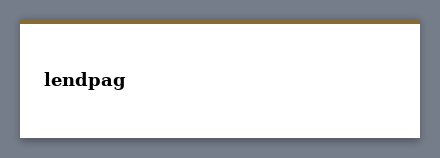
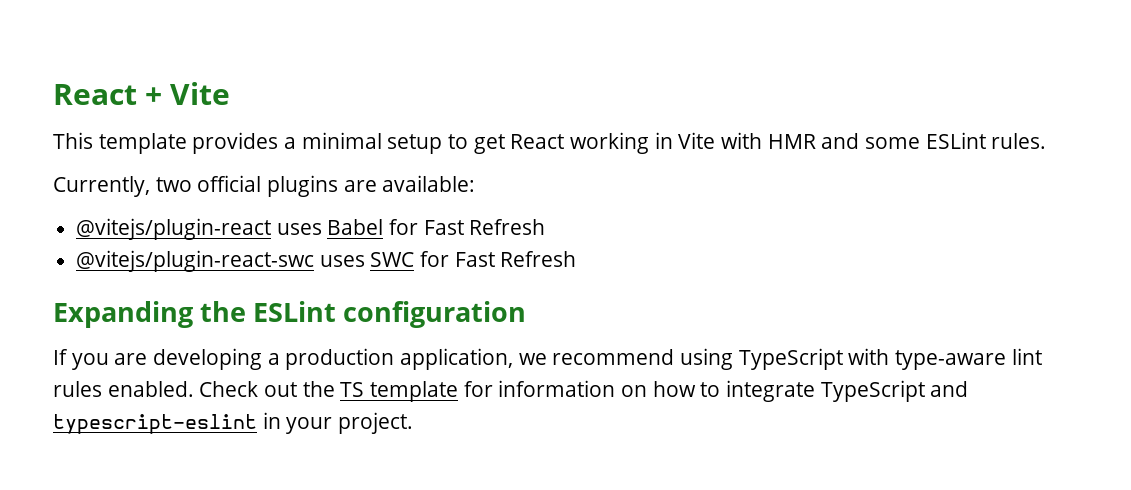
[44,72,126,90] lendpag -> [53,82,230,105] [53,132,1047,154] [53,175,476,197] [76,218,546,240] [76,250,577,272] [53,301,527,328] [53,348,1042,370] [53,380,969,402] [53,412,414,434] React + Vite // This template provides a minimal setup to get React working in Vite with HMR and some ESLint rules. // Currently, two official plugins are available: // @vitejs/plugin-react uses Babel for Fast Refresh // @vitejs/plugin-react-swc uses SWC for Fast Refresh // Expanding the ESLint configuration // If you are developing a production application, we recommend using TypeScript with type-aware lint rules enabled. Check out the TS template for information on how to integrate TypeScript and typescript-eslint in your project.

